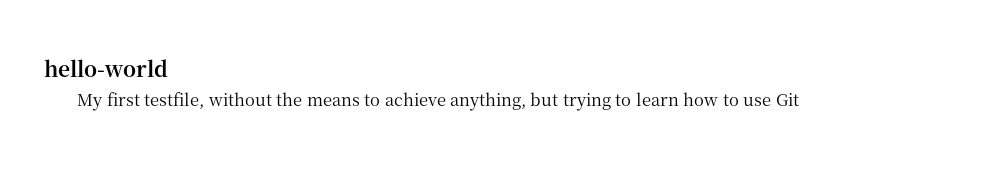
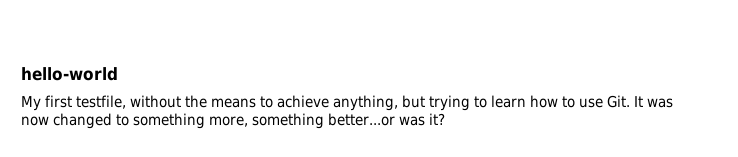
[775,93,799,106] Git -> [607,95,673,108] [21,113,445,129] Git. It was now changed to something more, something better...or was it?

